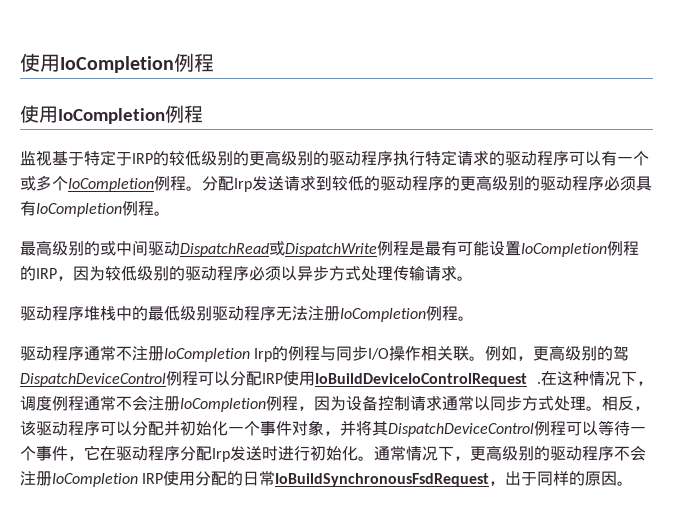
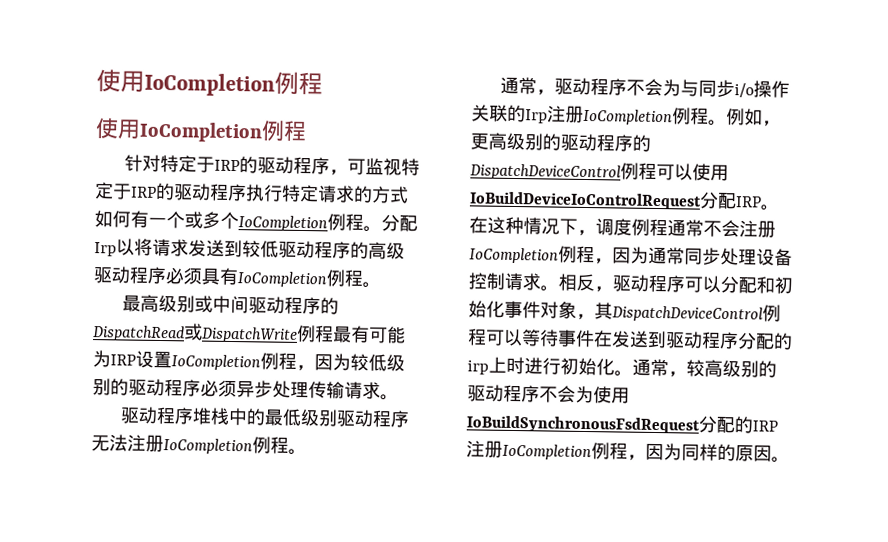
[20,150,313,166] 监视基于特定于IRP的较低级别的更高级别 -> [123,154,420,176] [94,182,157,200] 针对特定于IRP的驱动程序，可监视特定于IRP
[505,151,601,166] 驱动程序可以 -> [371,185,409,204] [94,210,131,228] 方式如何
[252,175,540,191] 发送请求到较低的驱动程序的更高级别的 -> [116,238,405,260] 以将请求发送到较低驱动程序的高级
[84,241,100,256] 的 -> (195, 304) none
(180, 248) none -> [283,296,339,315] 程序的
[409,241,425,256] 是 -> (334, 334) none
(489, 248) none -> [92,350,136,368] 为IRP
[20,266,57,281] 的IRP -> (297, 361) none
[281,266,361,281] 以异步方式 -> [236,380,273,398] 异步
[20,346,470,362] 驱动程序通常不注册IoCompletion Irp的例程与同步I/O操作相关联 -> [499,76,790,98] [471,104,709,126] 通常，驱动程序不会为与同步i/o操作关联的Irp注册IoCompletion例程
[613,346,630,361] [20,371,541,387] 驾DispatchDeviceControl例程可以分配IRP使用IoBuildDeviceIoControlRequest . -> [560,133,651,152] [470,162,729,182] [469,191,779,211] 驱动程序的DispatchDeviceControl例程可以使用IoBuildDeviceIoControlRequest分配IRP。
[346,395,586,411] 设备控制请求通常以同步方式处理 -> [648,246,793,266] [468,272,541,291] 通常同步处理设备控制请求
[20,421,36,436] 该 -> (613, 289) none
[164,420,260,436] 并初始化一个 -> [756,276,793,294] [468,300,505,318] 和初始化
[340,420,372,436] 并将 -> (595, 317) none
[630,427,646,434] [20,445,116,461] 一个事件，它在 -> [557,329,667,349] 事件在发送到
[212,445,262,462] Irp发送 -> [773,332,793,350] [467,356,507,375] 的irp上
[406,446,486,461] 情况下，更 -> [668,359,705,378] ，较
[20,471,538,487] 注册IoCompletion IRP使用分配的日常IoBuildSynchronousFsdRequest，出于 -> [575,385,630,404] [466,415,778,434] [466,440,682,461] 为使用IoBuildSynchronousFsdRequest分配的IRP注册IoCompletion例程，因为

